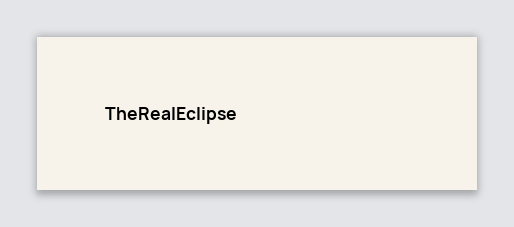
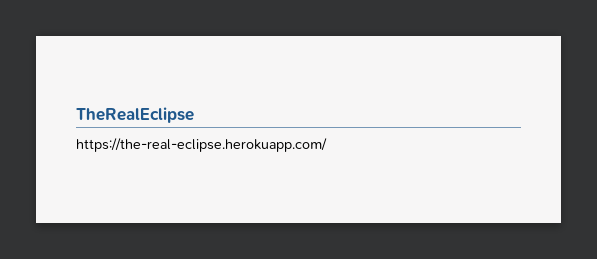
(237, 115) none -> [76,138,327,152] // https://the-real-eclipse.herokuapp.com/

